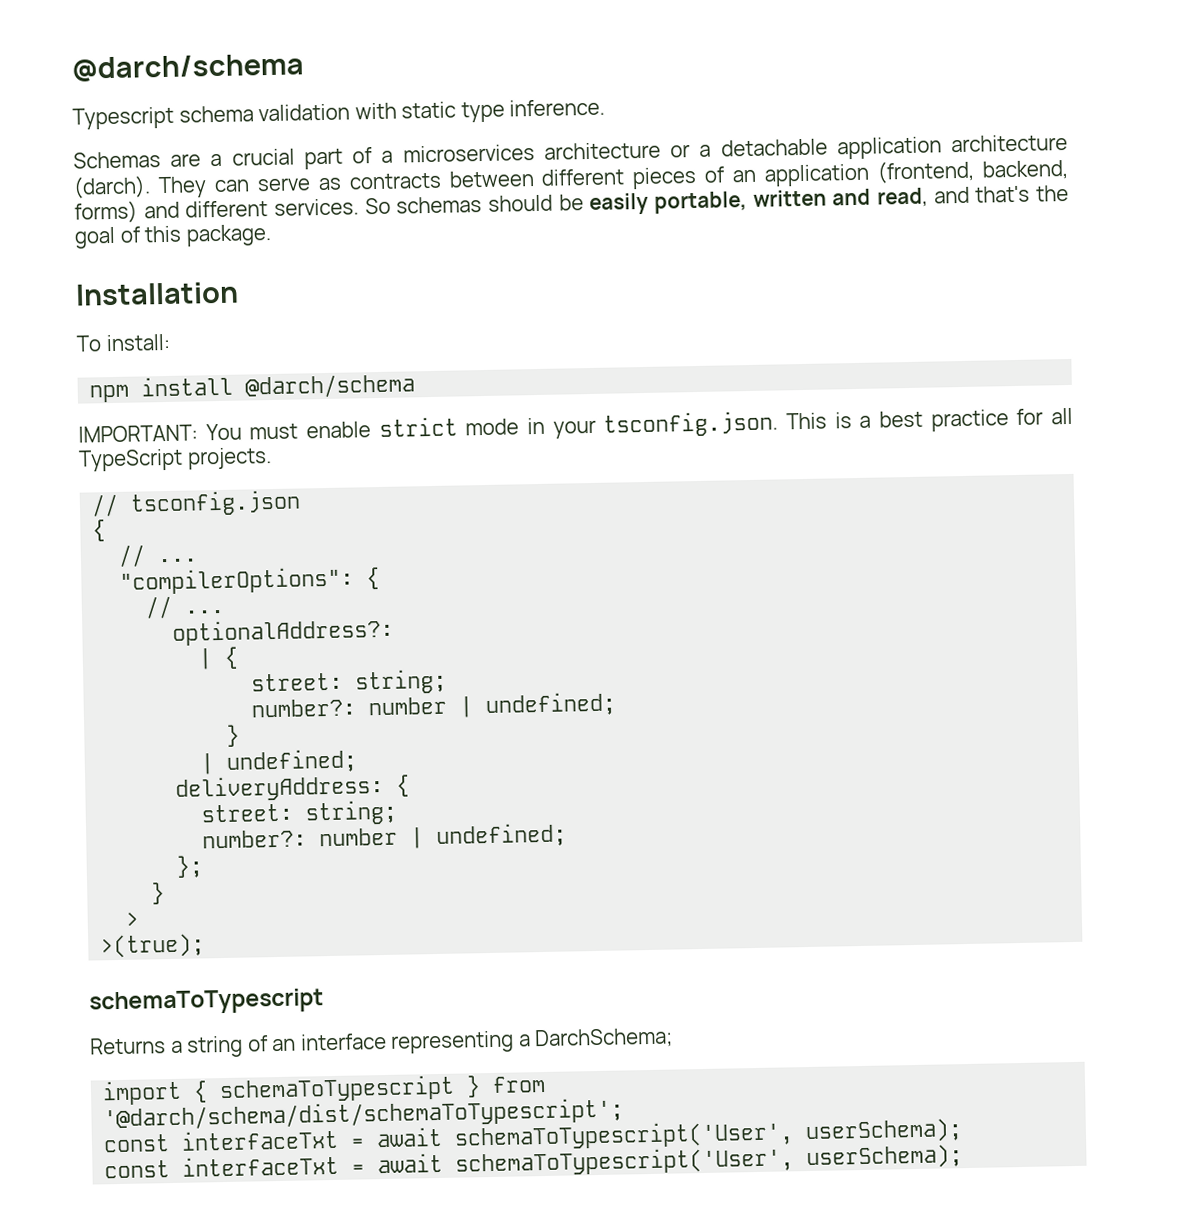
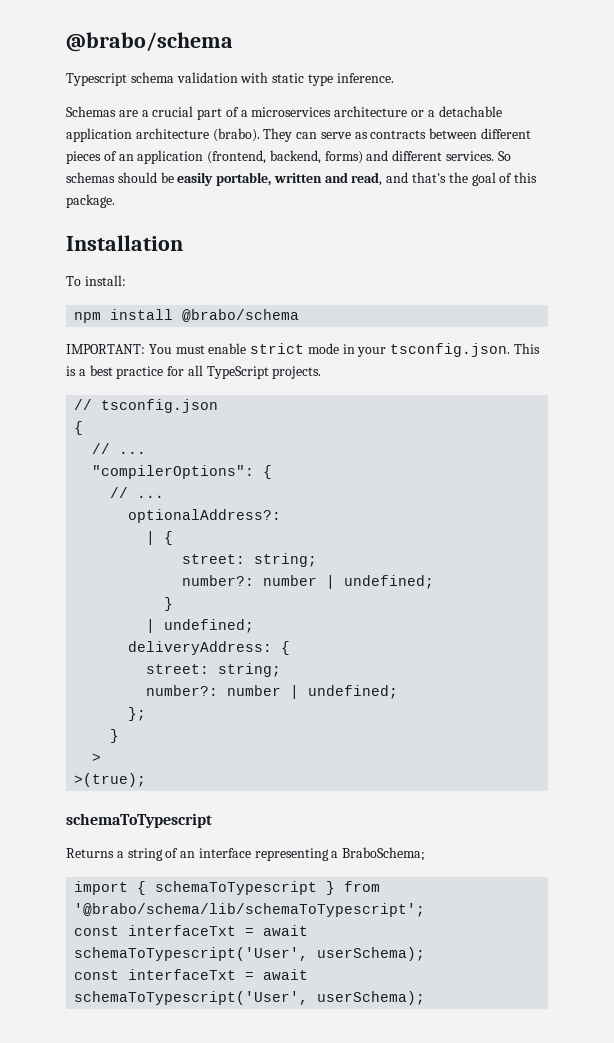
[71,53,304,82] @darch/schema -> [66,32,233,52] @brabo/schema
[73,175,151,199] (darch). -> [212,128,260,142] (brabo).
[245,373,416,399] @darch/schema -> [182,309,300,322] @brabo/schema
[534,1027,674,1050] DarchSchema; -> [342,847,426,861] BraboSchema;
[103,1097,625,1132] '@darch/schema/dist/schemaToTypescript'; -> [74,903,426,917] '@brabo/schema/lib/schemaToTypescript';

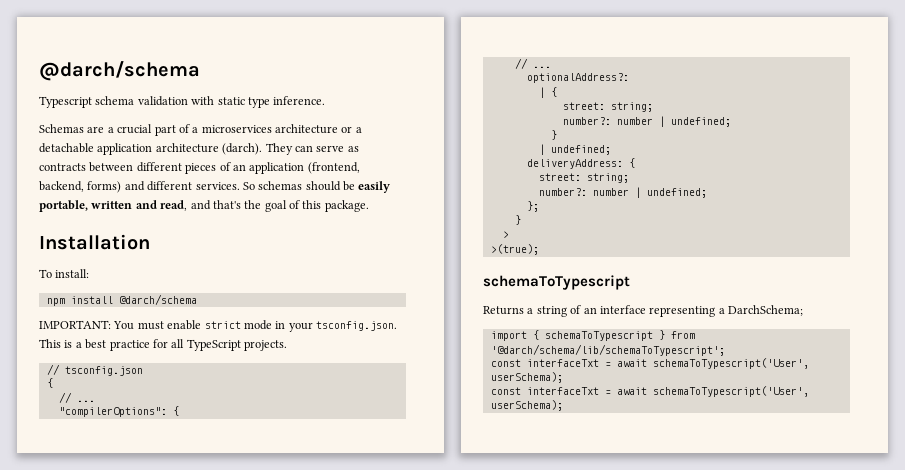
[66,32,233,52] @brabo/schema -> [39,61,200,81] @darch/schema
[212,128,260,142] (brabo). -> [222,143,263,155] (darch).
[182,309,300,322] @brabo/schema -> [118,294,197,305] @darch/schema
[342,847,426,861] BraboSchema; -> [728,305,803,316] DarchSchema;
[74,903,426,917] '@brabo/schema/lib/schemaToTypescript'; -> [490,344,725,356] '@darch/schema/lib/schemaToTypescript';

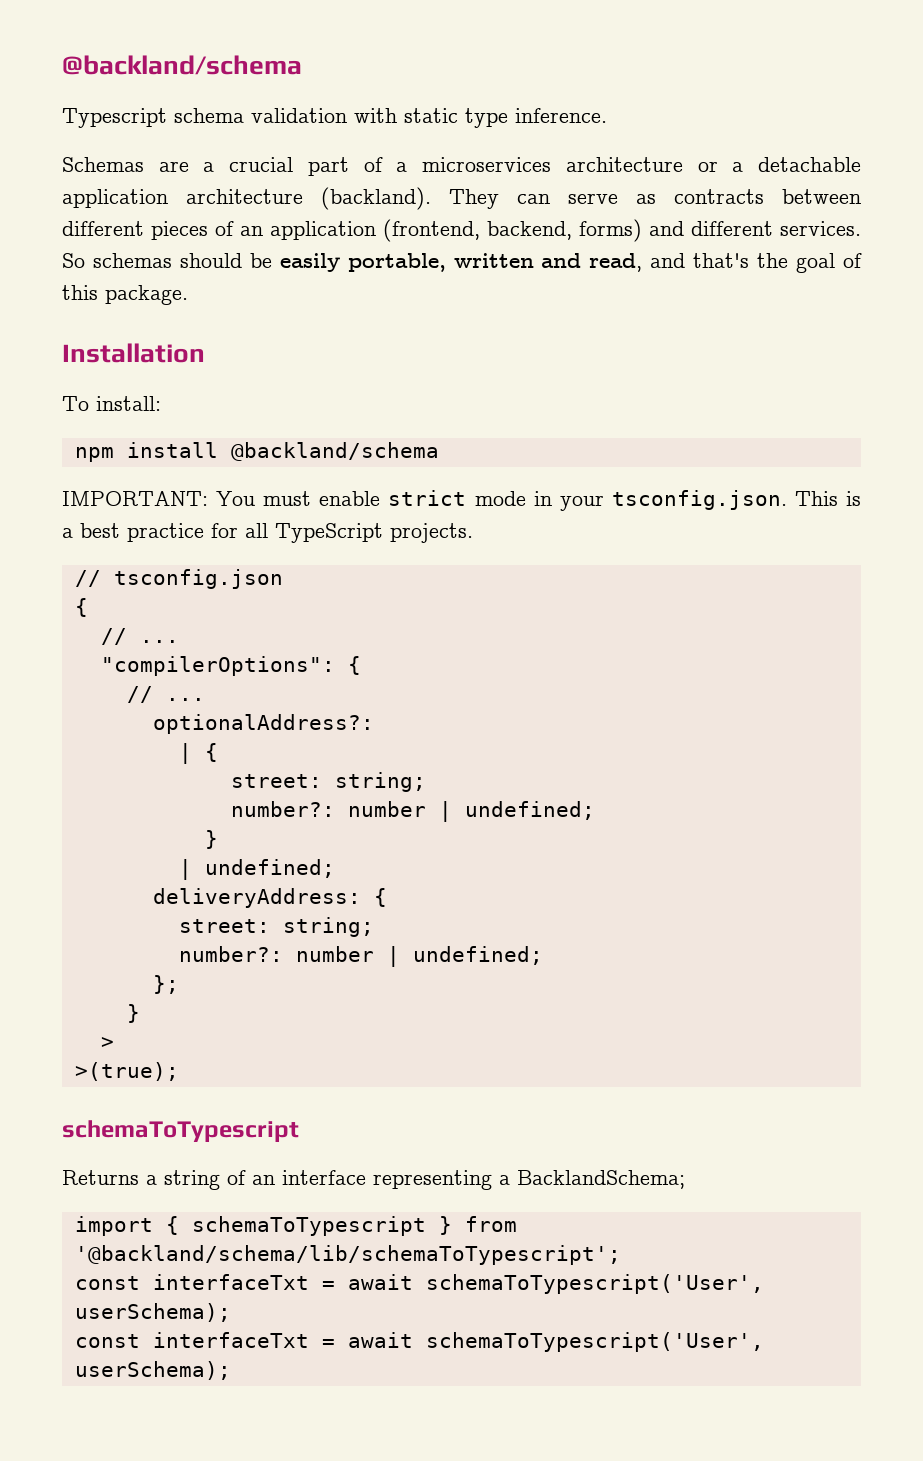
[39,61,200,81] @darch/schema -> [62,55,302,75] @backland/schema
[222,143,263,155] (darch). -> [321,187,431,210] (backland).
[118,294,197,305] @darch/schema -> [230,442,439,461] @backland/schema
[728,305,803,316] DarchSchema; -> [517,1170,685,1189] BacklandSchema;
[490,344,725,356] '@darch/schema/lib/schemaToTypescript'; -> [74,1245,621,1265] '@backland/schema/lib/schemaToTypescript';

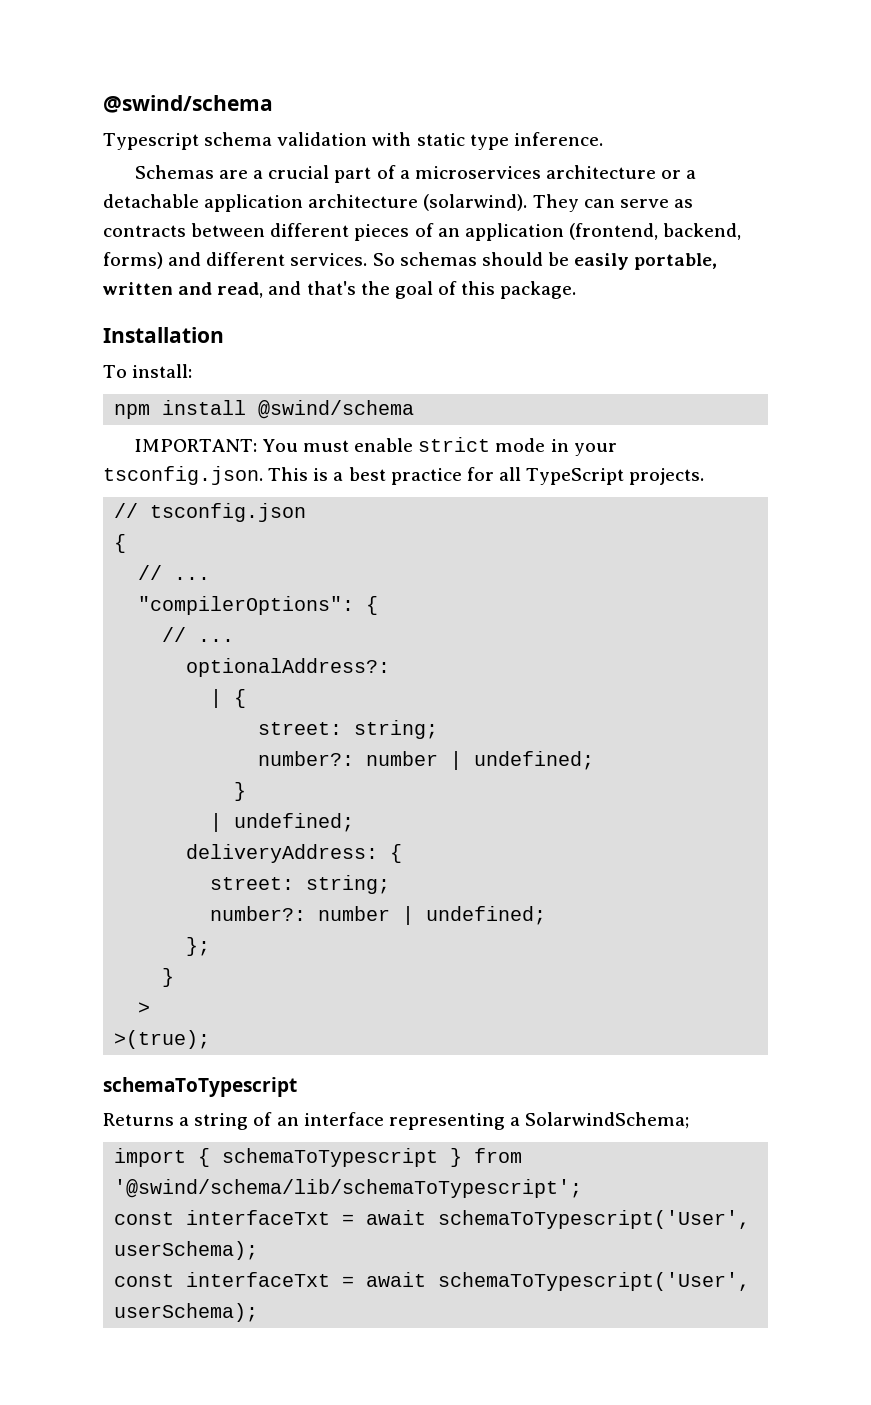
[62,55,302,75] @backland/schema -> [103,95,273,113] @swind/schema
[321,187,431,210] (backland). -> [423,194,528,211] (solarwind).
[230,442,439,461] @backland/schema -> [258,400,415,419] @swind/schema
[517,1170,685,1189] BacklandSchema; -> [525,1112,690,1129] SolarwindSchema;
[74,1245,621,1265] '@backland/schema/lib/schemaToTypescript'; -> [114,1179,583,1198] '@swind/schema/lib/schemaToTypescript';

